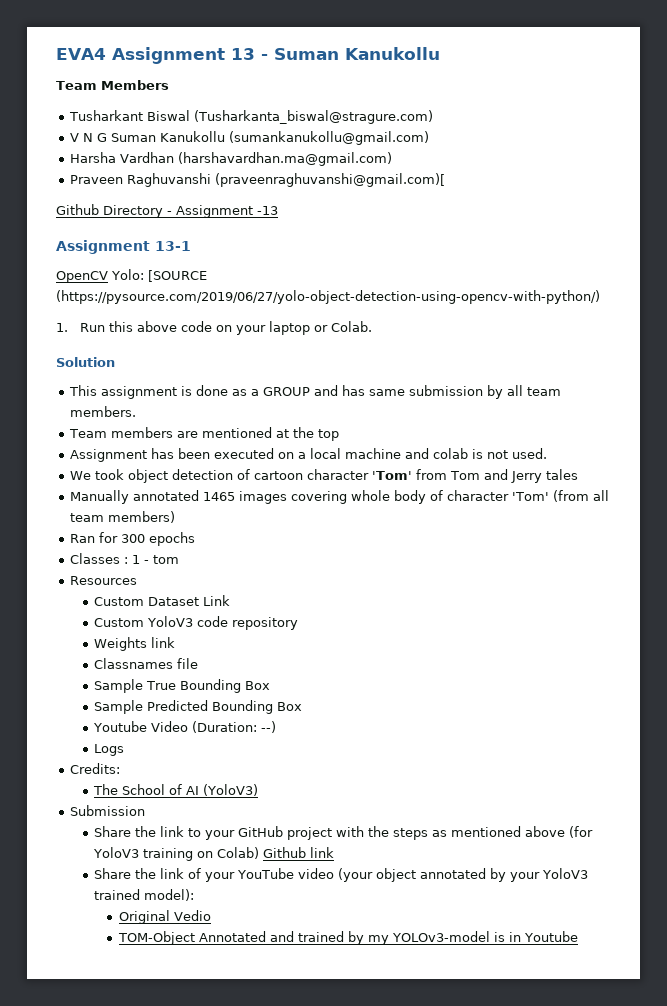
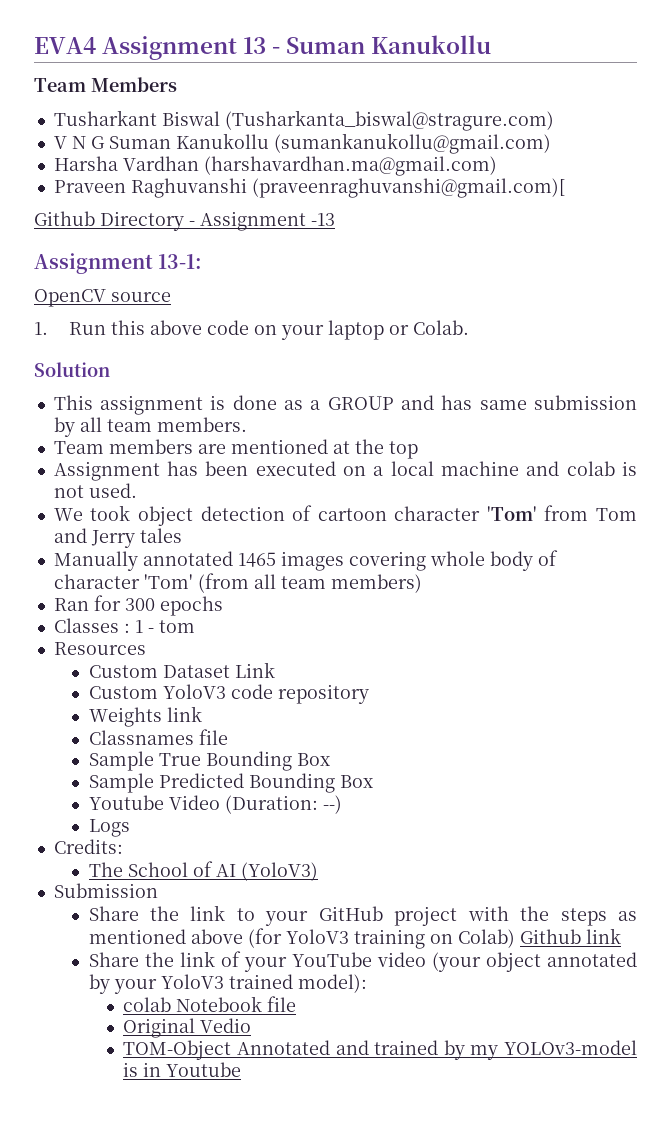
[155,241,191,251] 13-1 -> [158,254,203,269] 13-1:
[111,269,207,282] [56,290,600,304] Yolo: [SOURCE (https://pysource.com/2019/06/27/yolo-object-detection-using-opencv-with-python/) -> [111,292,171,302] source
(195, 895) none -> [123,996,297,1012] // colab Notebook file

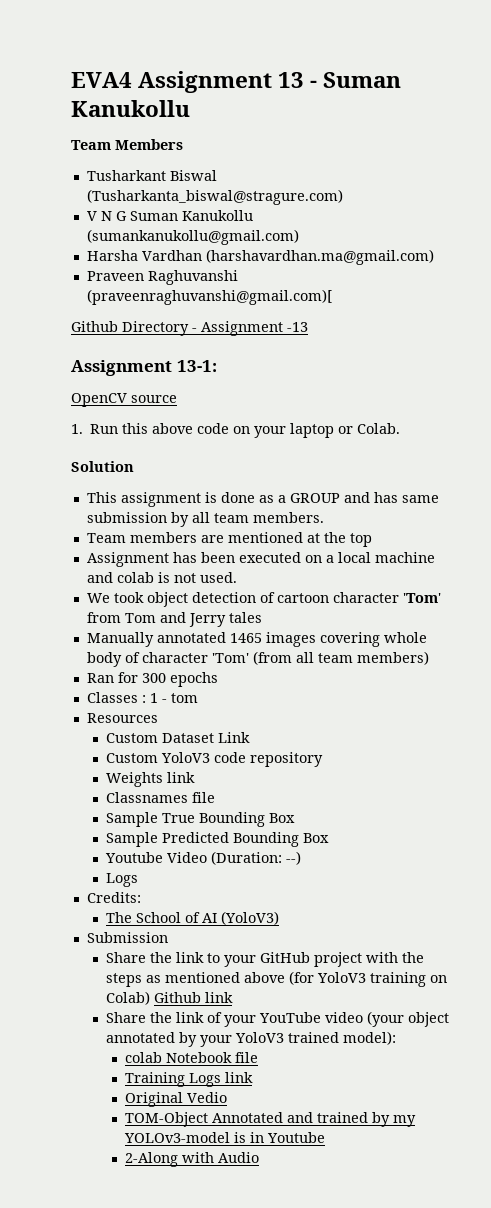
(297, 1004) none -> [125,1072,254,1087] // Training Logs link
(242, 1069) none -> [125,1152,260,1167] // 2-Along with Audio

